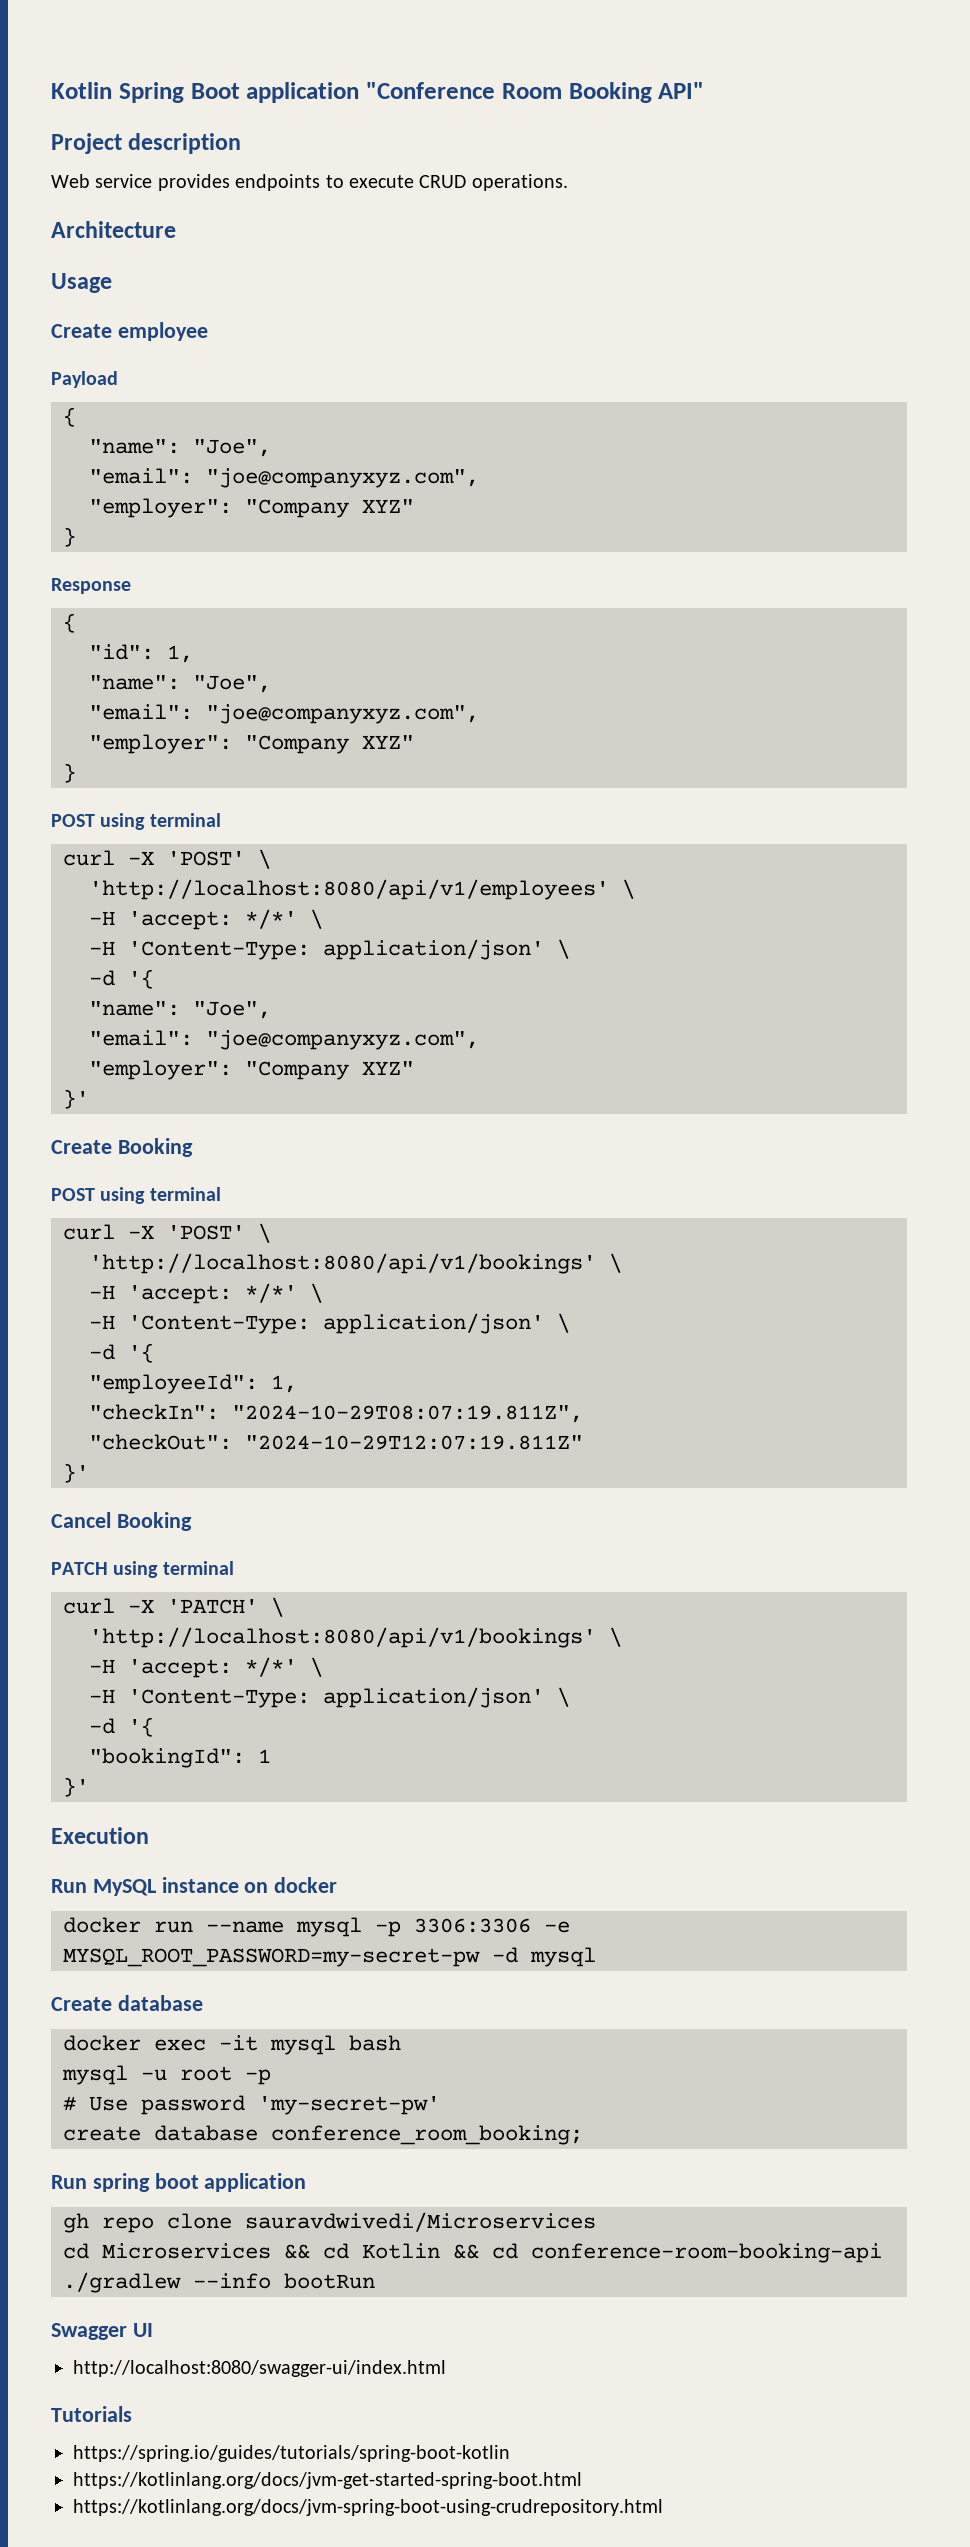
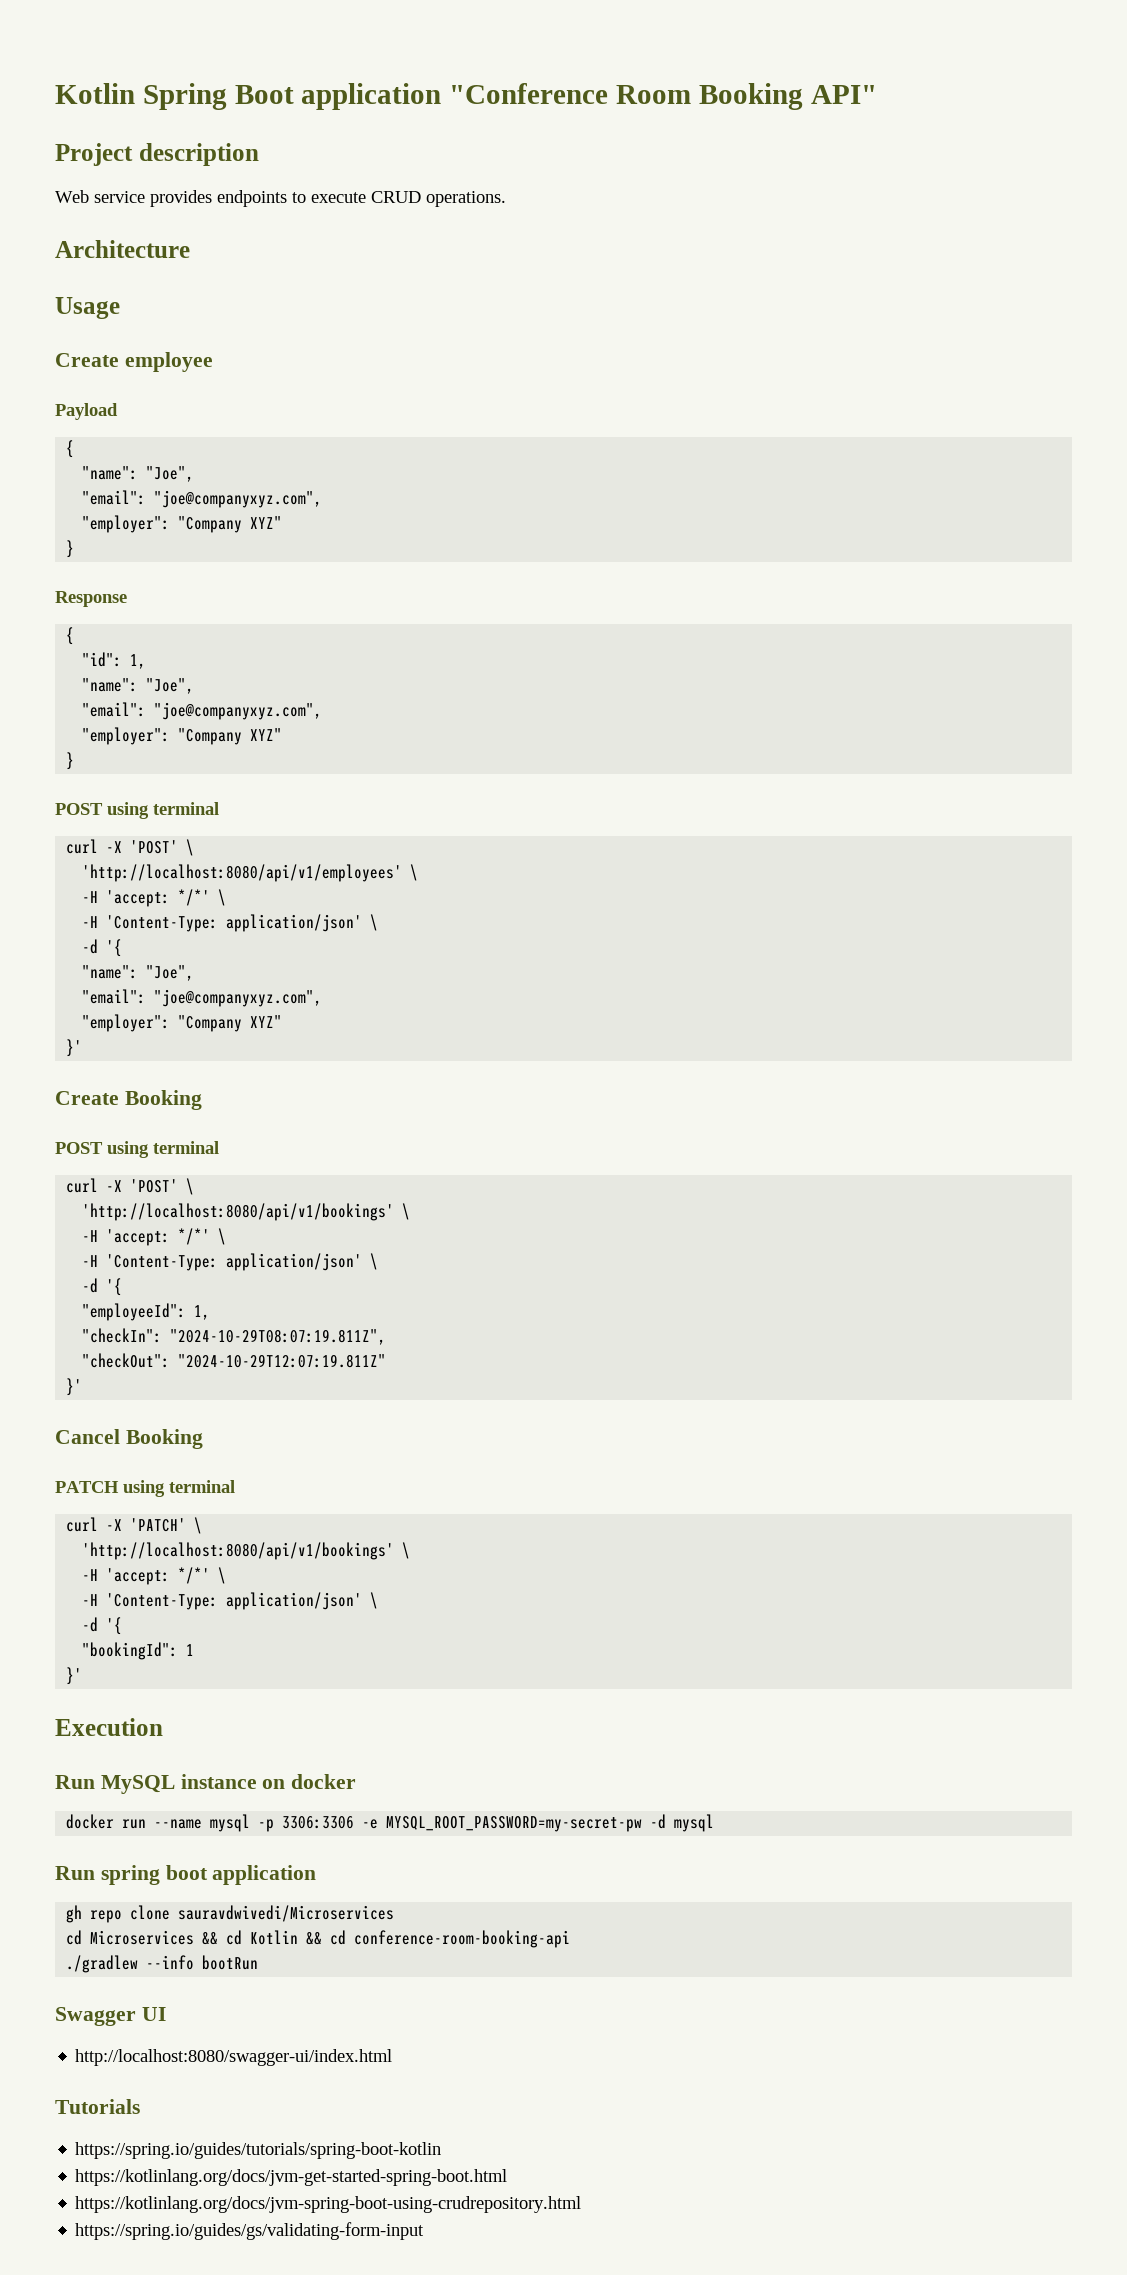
[51,1995,203,2011] [63,2035,401,2055] [62,2065,271,2085] [63,2095,440,2115] [63,2125,583,2145] // Create database // docker exec -it mysql bash // mysql -u root -p // # Use password 'my-secret-pw' // create database conference_room_booking; -> (715, 1823) none
(663, 2507) none -> [75,2222,425,2240] // https://spring.io/guides/gs/validating-form-input

